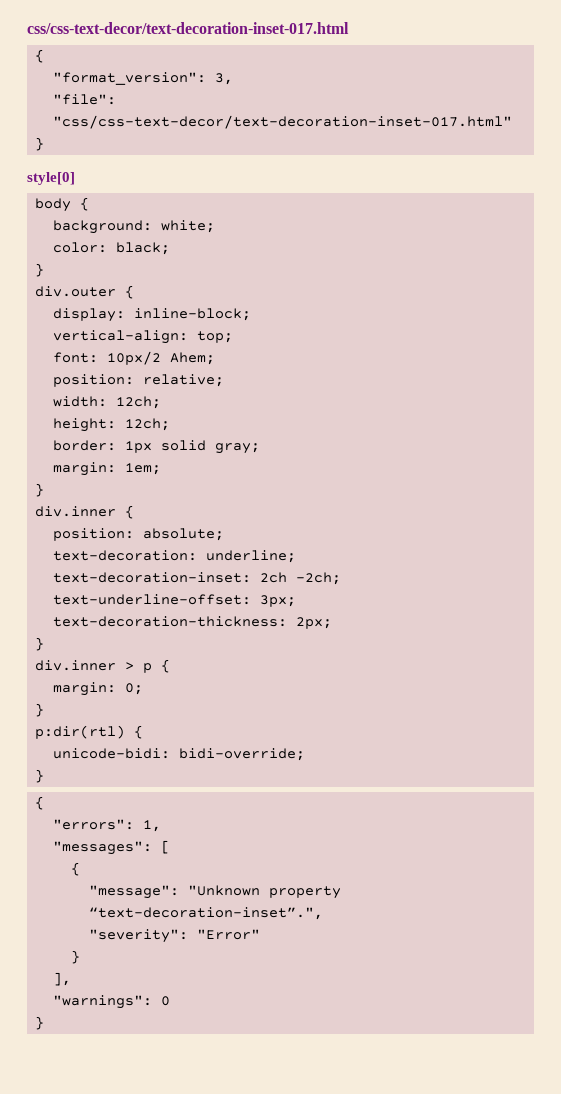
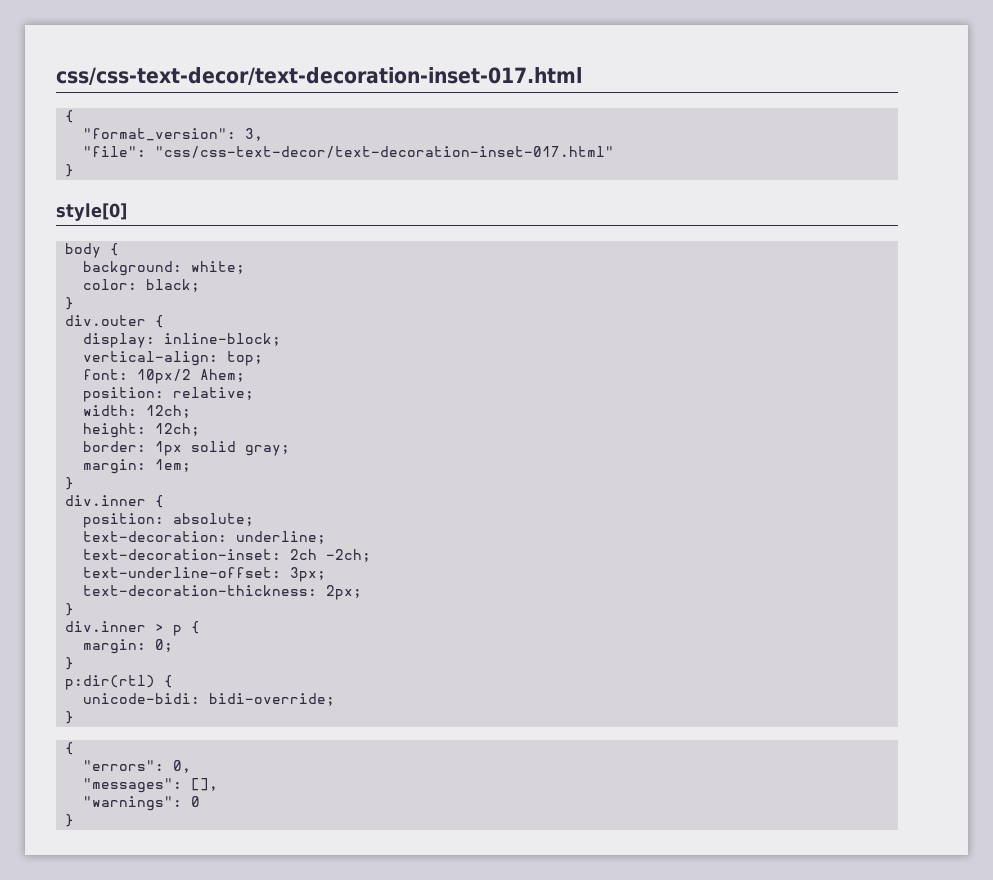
[142,820,161,832] 1, -> [172,760,191,773] 0,
[160,840,170,854] [70,862,80,876] [88,885,341,899] [88,907,323,920] [88,929,260,943] [70,950,80,964] [52,972,71,986] [ // { // "message": "Unknown property “text-decoration-inset”.", // "severity": "Error" // } // ], -> [190,778,218,791] [],

